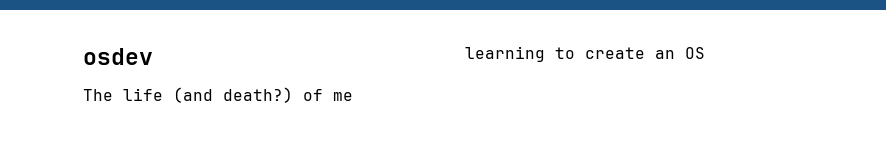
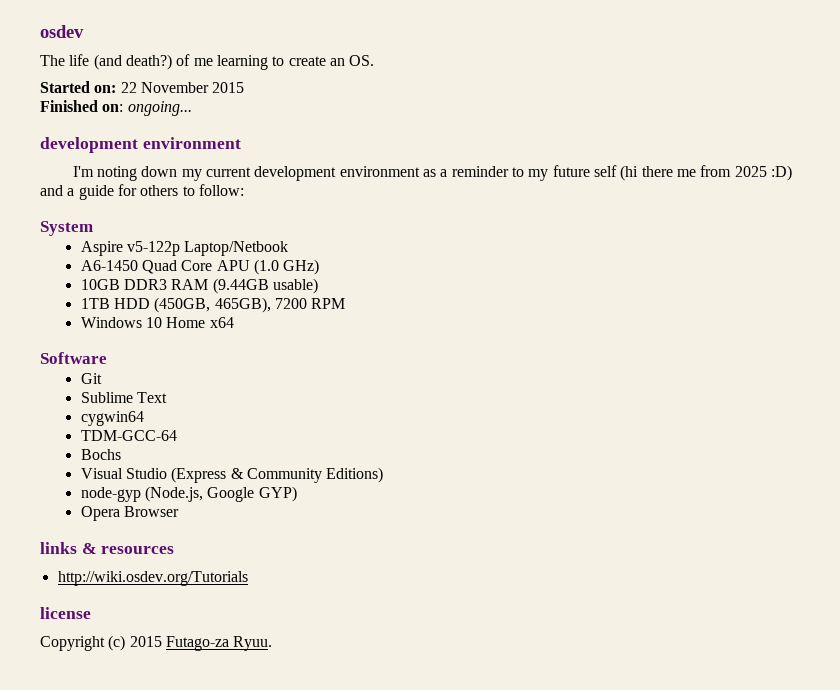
[685,47,705,59] OS -> [349,55,375,66] [40,81,245,93] [40,100,192,116] [40,137,241,153] [72,165,792,181] [40,184,244,200] [40,221,93,236] [80,241,289,256] [80,259,320,275] [80,278,319,294] [80,297,346,313] [80,317,234,328] [40,352,107,364] [80,373,102,384] [80,392,168,403] [80,411,144,426] [80,430,177,441] [80,449,121,460] [80,467,384,483] [80,486,297,502] [80,506,180,521] [40,542,175,554] [57,571,248,586] [40,607,91,619] [40,635,273,651] OS. // Started on: 22 November 2015 // Finished on: ongoing... // development environment // I'm noting down my current development environment as a reminder to my future self (hi there me from 2025 :D) and a guide for others to follow: // System // Aspire v5-122p Laptop/Netbook // A6-1450 Quad Core APU (1.0 GHz) // 10GB DDR3 RAM (9.44GB usable) // 1TB HDD (450GB, 465GB), 7200 RPM // Windows 10 Home x64 // Software // Git // Sublime Text // cygwin64 // TDM-GCC-64 // Bochs // Visual Studio (Express & Community Editions) // node-gyp (Node.js, Google GYP) // Opera Browser // links & resources // http://wiki.osdev.org/Tutorials // license // Copyright (c) 2015 Futago-za Ryuu.

